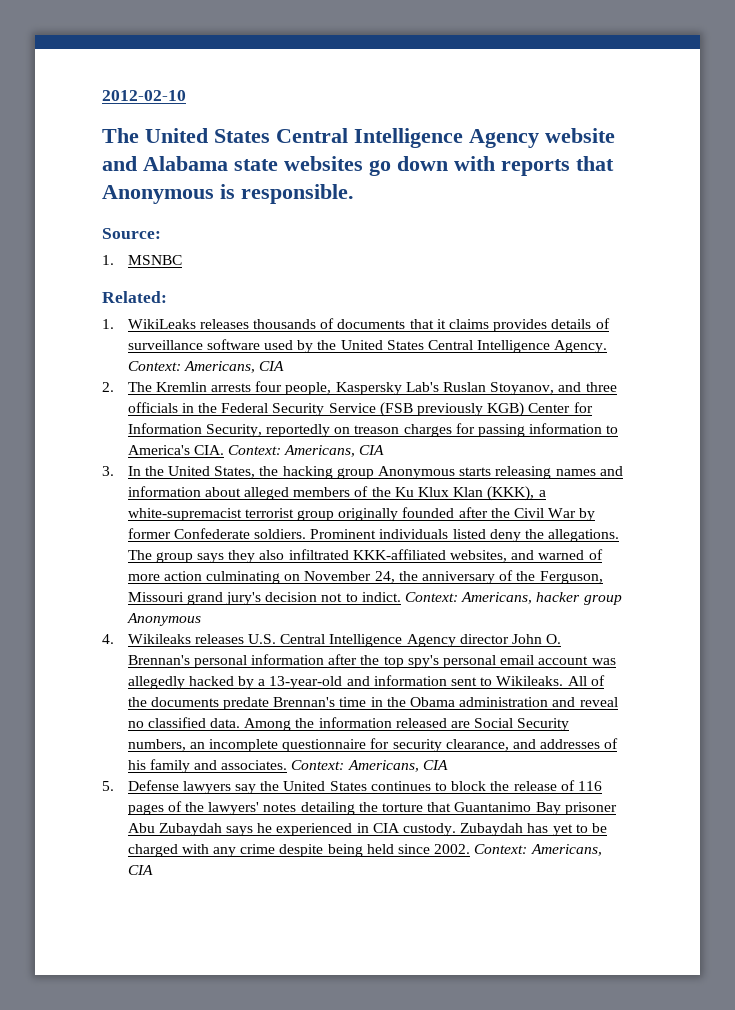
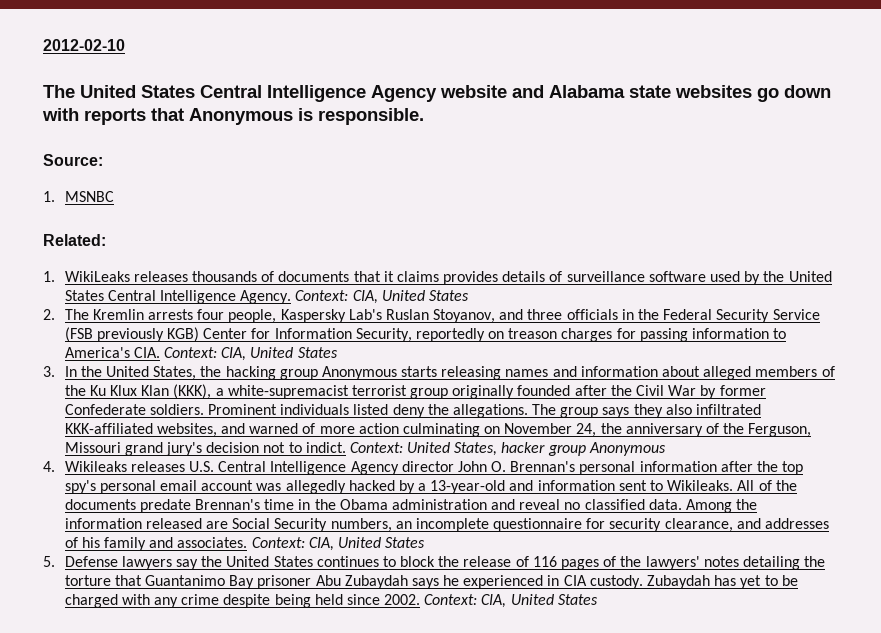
[183,361,285,373] Americans, CIA -> [352,290,469,304] CIA, United States
[284,445,385,457] Americans, CIA -> [221,347,338,361] CIA, United States
[461,592,533,604] Americans, -> [407,442,498,456] United States,
[347,760,448,772] Americans, CIA -> [308,537,426,551] CIA, United States
[530,844,602,856] [127,865,153,875] Americans, CIA -> [481,594,598,608] CIA, United States

